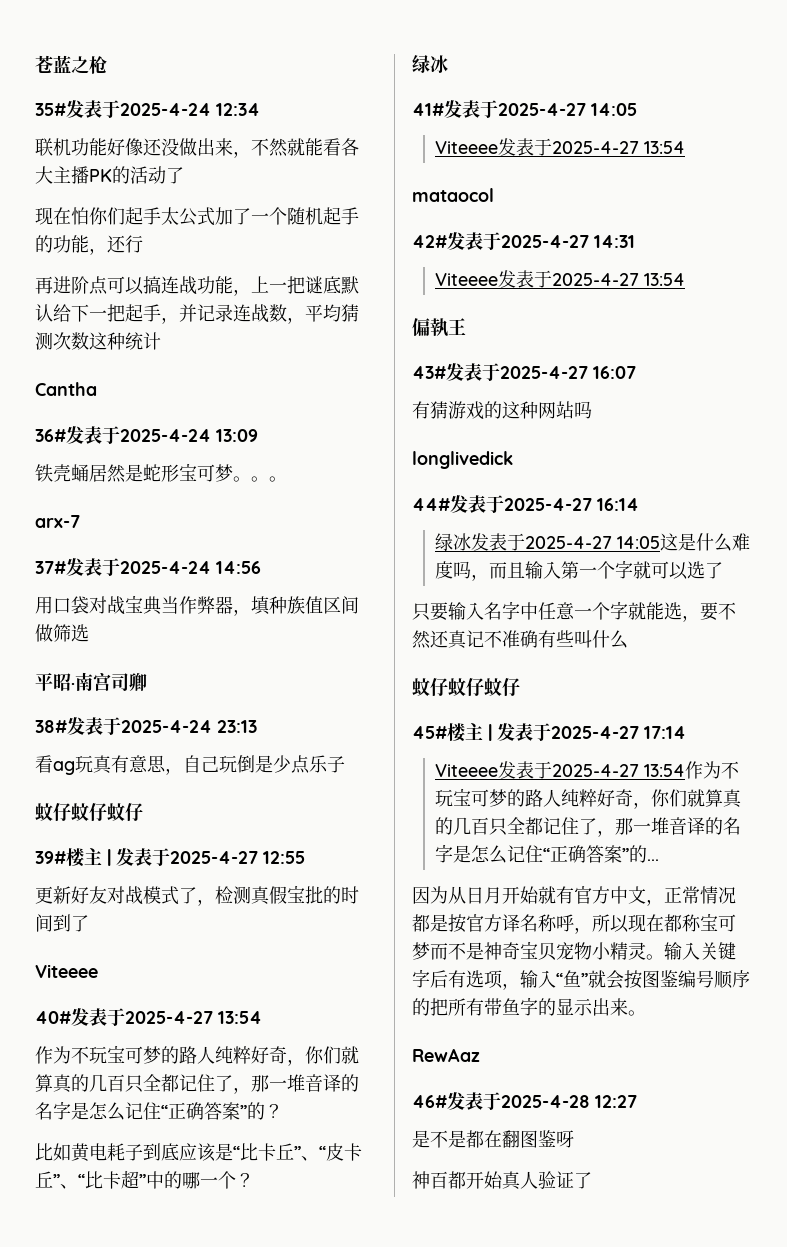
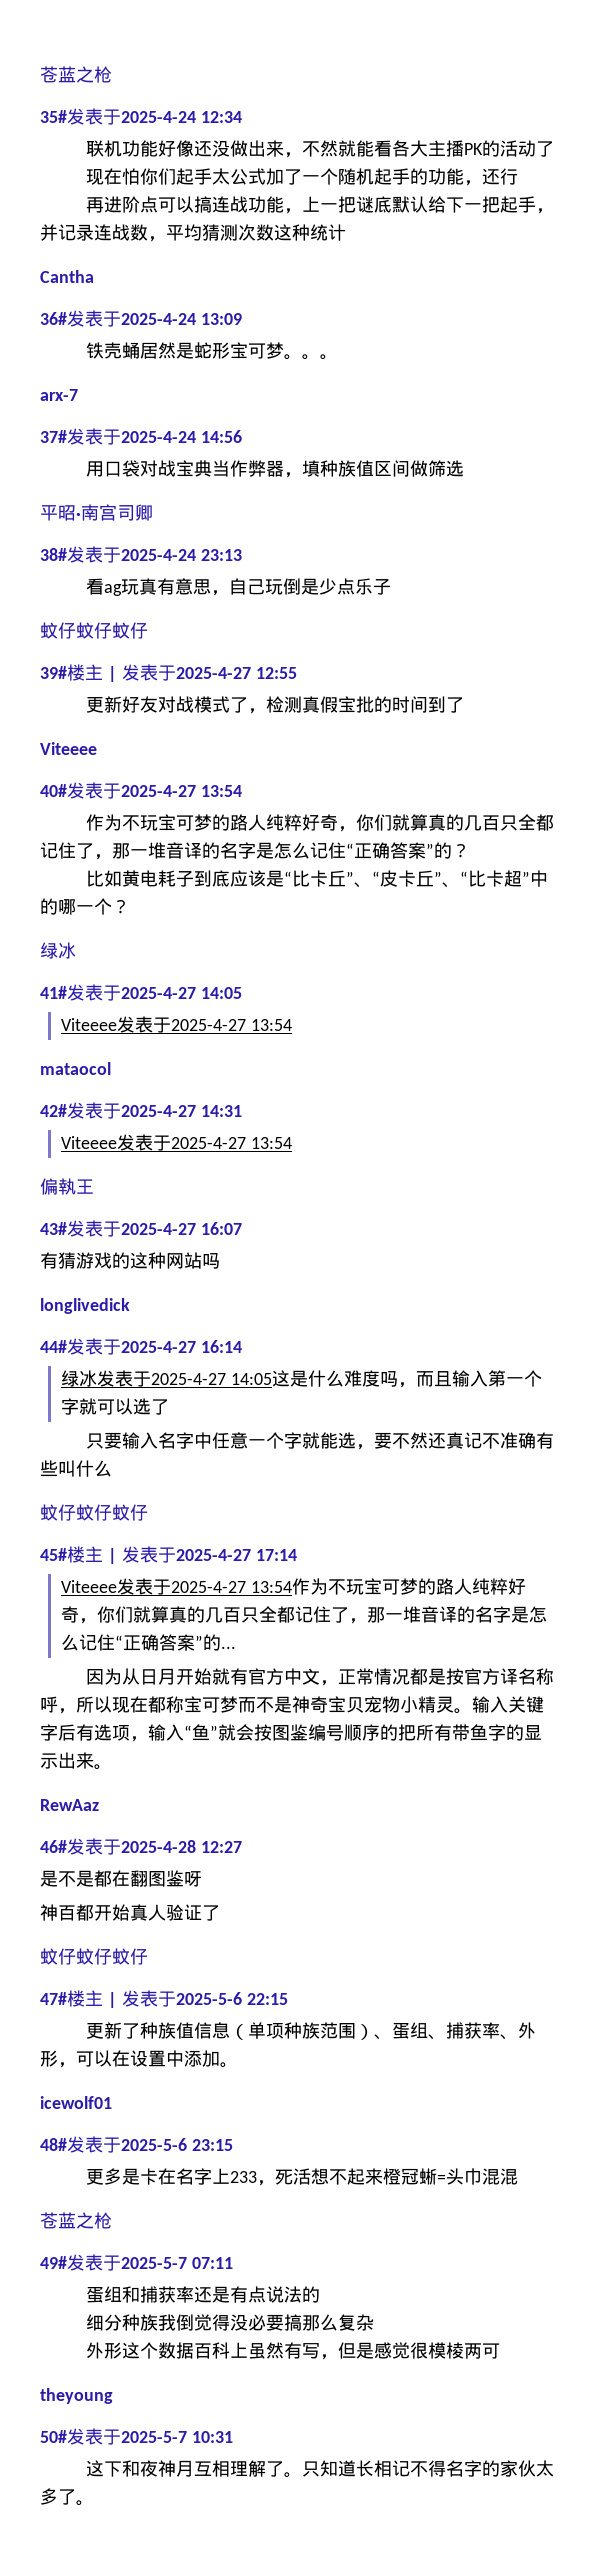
(592, 1180) none -> [40,1948,148,1965] [40,1990,288,2008] [85,2022,536,2040] [40,2050,238,2068] [40,2096,112,2109] [40,2136,233,2153] [85,2168,518,2186] [40,2212,112,2229] [40,2254,233,2271] [85,2286,320,2303] [85,2314,374,2331] [85,2342,500,2360] [40,2388,113,2404] [40,2428,233,2445] [85,2460,554,2478] [40,2488,94,2506] // 蚊仔蚊仔蚊仔 // 47#楼主 | 发表于2025-5-6 22:15 // 更新了种族值信息（单项种族范围）、蛋组、捕获率、外形，可以在设置中添加。 // icewolf01 // 48#发表于2025-5-6 23:15 // 更多是卡在名字上233，死活想不起来橙冠蜥=头巾混混 // 苍蓝之枪 // 49#发表于2025-5-7 07:11 // 蛋组和捕获率还是有点说法的 // 细分种族我倒觉得没必要搞那么复杂 // 外形这个数据百科上虽然有写，但是感觉很模棱两可 // theyoung // 50#发表于2025-5-7 10:31 // 这下和夜神月互相理解了。只知道长相记不得名字的家伙太多了。

